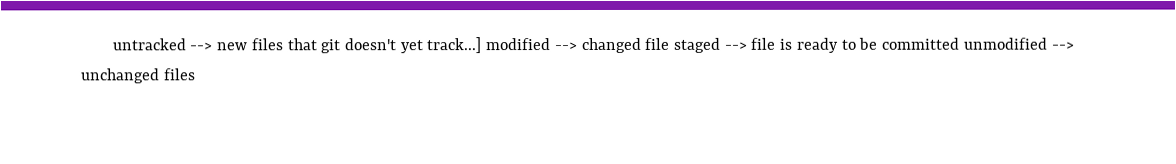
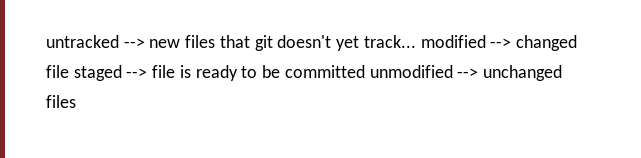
[426,37,482,54] track...] -> [363,35,416,48] track...

